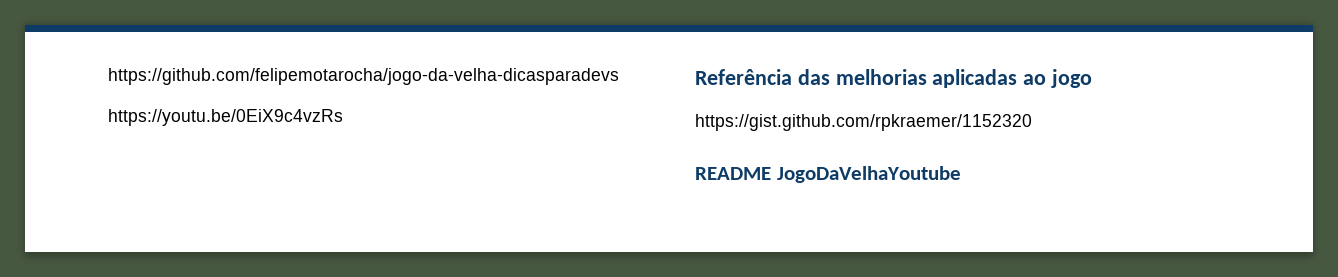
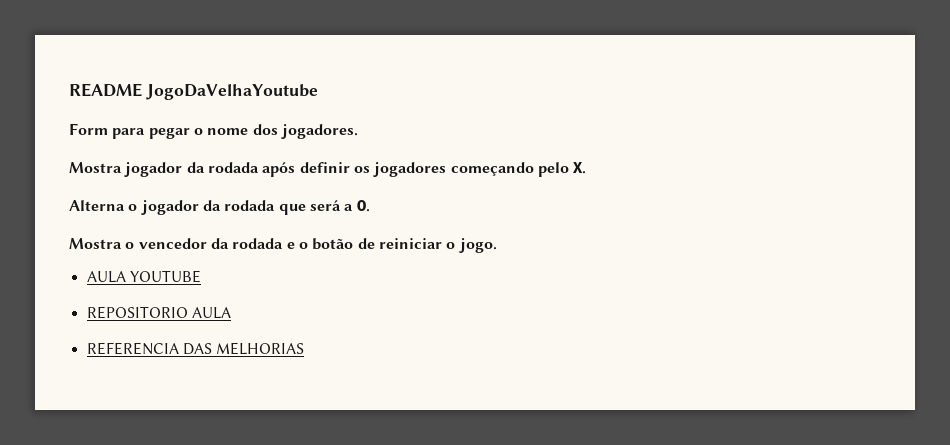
[108,68,619,85] [108,109,343,126] [695,69,1093,88] [695,114,1032,131] [695,166,961,183] https://github.com/felipemotarocha/jogo-da-velha-dicasparadevs // https://youtu.be/0EiX9c4vzRs // Referência das melhorias aplicadas ao jogo // https://gist.github.com/rpkraemer/1152320 // README JogoDaVelhaYoutube -> [69,83,318,100] [69,123,358,139] [69,162,587,177] [69,200,370,215] [69,238,497,253] [86,270,201,283] [86,306,231,319] [86,342,305,355] README JogoDaVelhaYoutube // Form para pegar o nome dos jogadores. // Mostra jogador da rodada após definir os jogadores começando pelo X. // Alterna o jogador da rodada que será a O. // Mostra o vencedor da rodada e o botão de reiniciar o jogo. // AULA YOUTUBE // REPOSITORIO AULA // REFERENCIA DAS MELHORIAS

